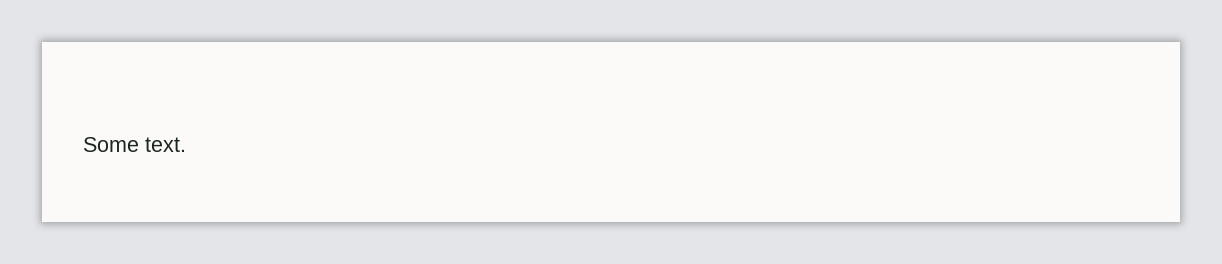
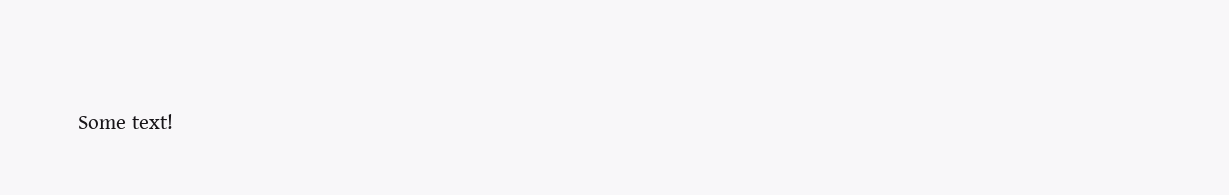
[145,137,186,152] text. -> [131,114,173,129] text!

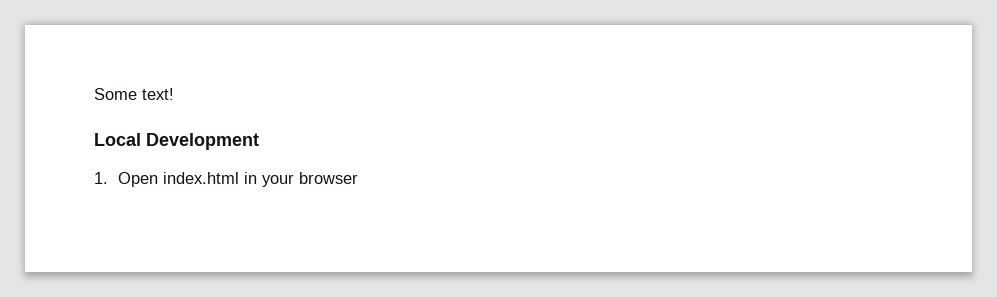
(173, 121) none -> [94,133,259,150] [94,172,359,187] // Local Development // 1. Open index.html in your browser

